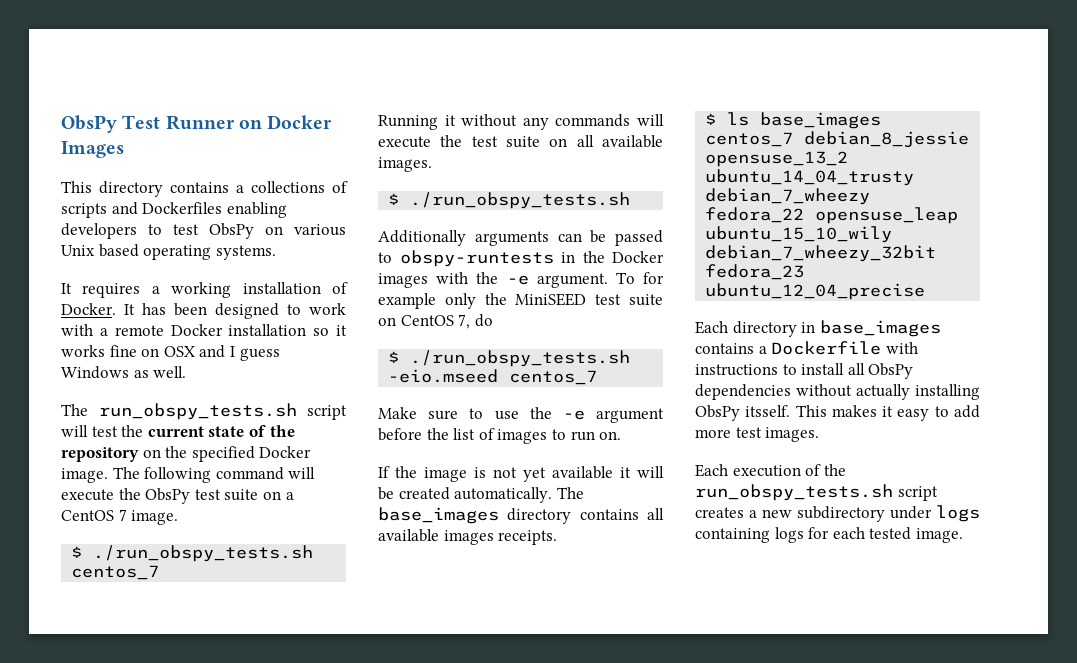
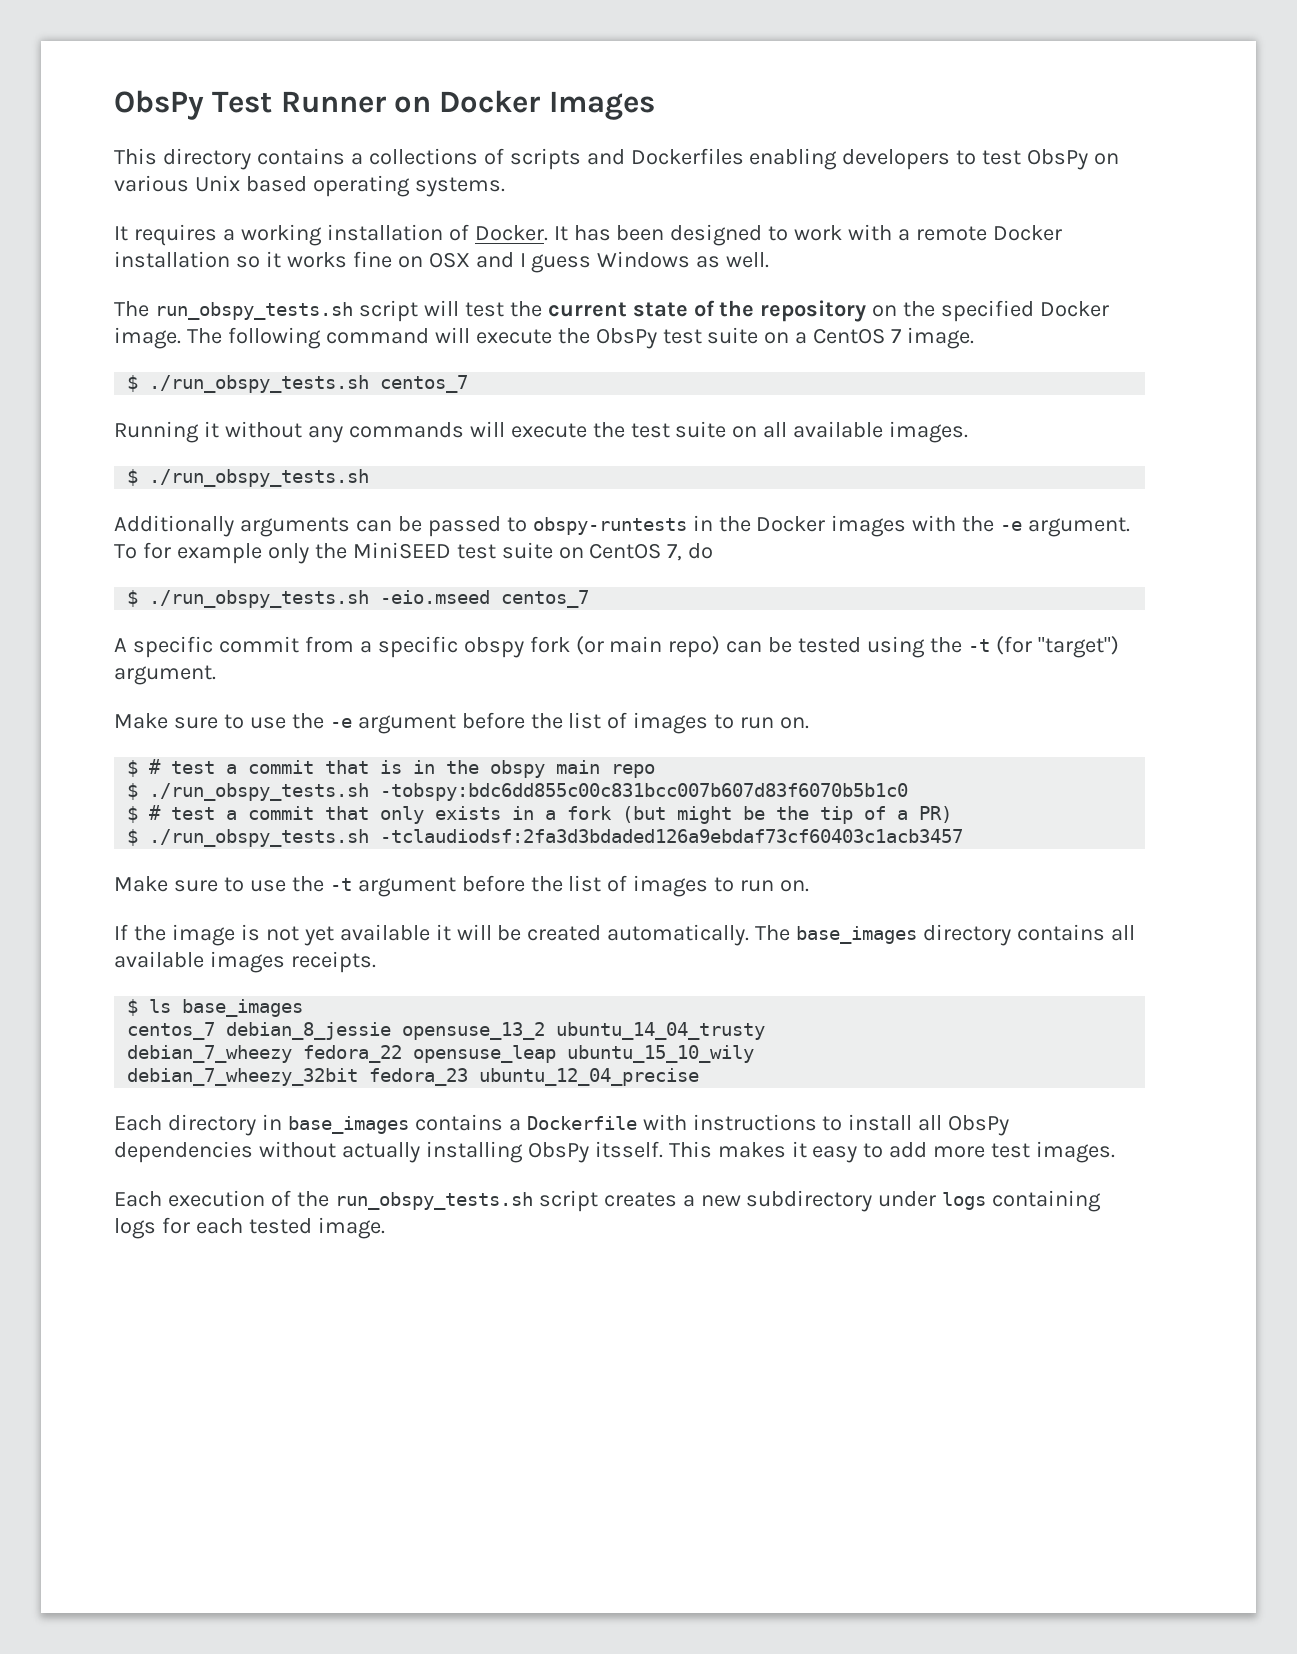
(598, 377) none -> [114,636,1119,658] [114,665,216,685] // A specific commit from a specific obspy fork (or main repo) can be tested using the -t (for "target") argument.
(622, 435) none -> [127,759,656,778] [127,783,909,801] [127,805,953,824] [127,829,964,847] [114,875,810,897] // $ # test a commit that is in the obspy main repo // $ ./run_obspy_tests.sh -tobspy:bdc6dd855c00c831bcc007b607d83f6070b5b1c0 // $ # test a commit that only exists in a fork (but might be the tip of a PR) // $ ./run_obspy_tests.sh -tclaudiodsf:2fa3d3bdaded126a9ebdaf73cf60403c1acb3457 // Make sure to use the -t argument before the list of images to run on.

